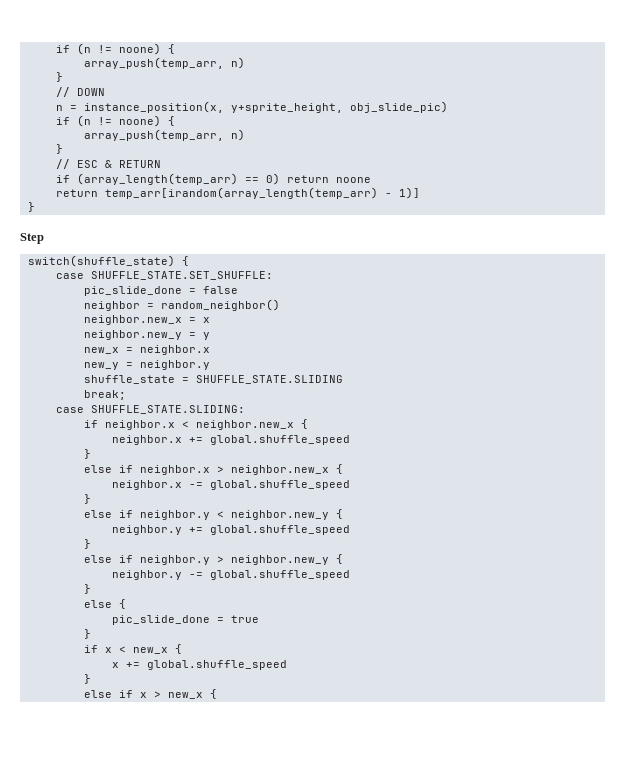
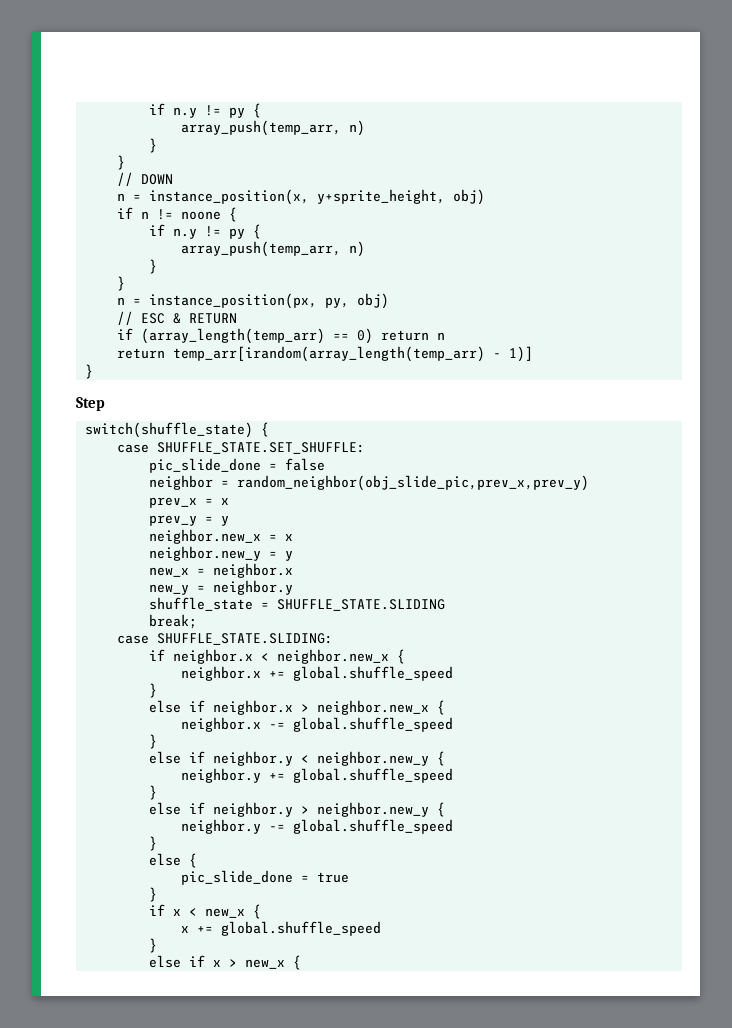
[55,43,175,55] [83,57,245,69] [55,72,63,82] if (n != noone) { // array_push(temp_arr, n) // } -> [148,103,261,118] [180,120,365,136] [148,138,157,153] [116,155,125,170] if n.y != py { // array_push(temp_arr, n) // } // }
[349,101,448,113] [55,115,175,127] [83,129,245,141] [55,144,63,154] obj_slide_pic) // if (n != noone) { // array_push(temp_arr, n) // } -> [452,189,485,205] [116,207,237,222] [148,224,261,239] [180,241,365,257] [148,259,157,274] [116,276,125,291] [116,293,389,309] obj) // if n != noone { // if n.y != py { // array_push(temp_arr, n) // } // } // n = instance_position(px, py, obj)
[335,177,371,183] noone -> [436,332,445,340] n
[160,299,280,311] random_neighbor() -> [236,475,589,491] [148,497,229,508] [148,515,229,526] random_neighbor(obj_slide_pic,prev_x,prev_y) // prev_x = x // prev_y = y

